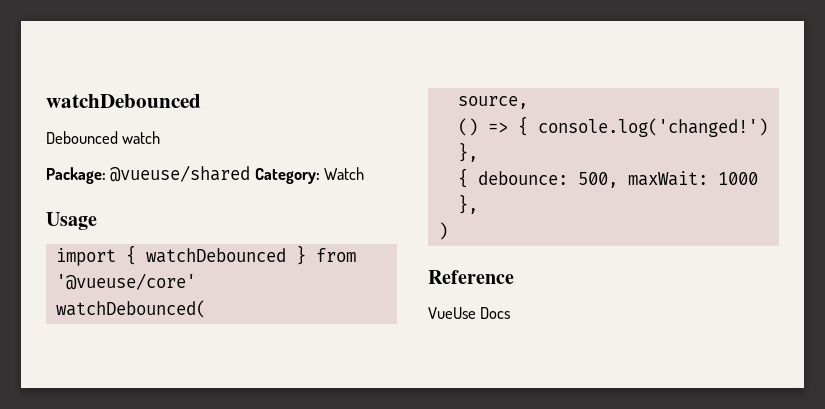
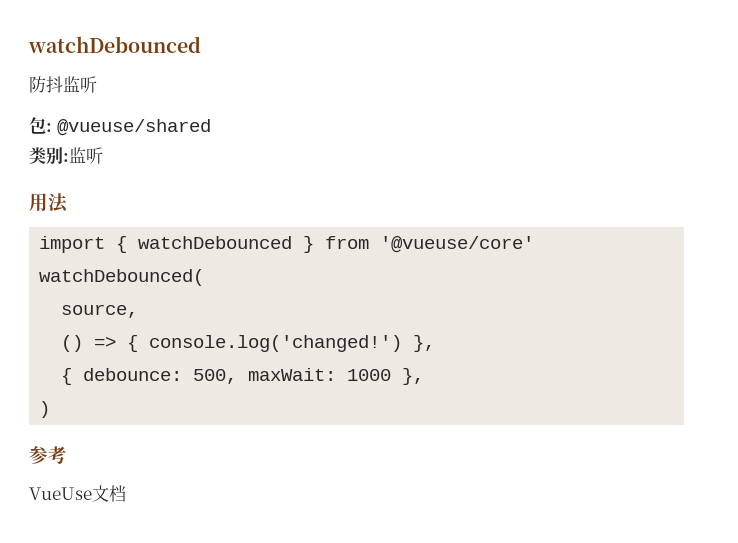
[46,131,161,144] [46,165,365,184] [46,212,97,230] Debounced watch // Package: @vueuse/shared Category: Watch // Usage -> [29,76,97,93] [29,117,211,136] [29,147,103,165] [29,193,68,213] 防抖监听 // 包: @vueuse/shared // 类别:监听 // 用法
[428,270,514,284] Reference -> [29,446,67,464] 参考
[480,307,511,319] Docs -> [92,485,126,502] 文档

